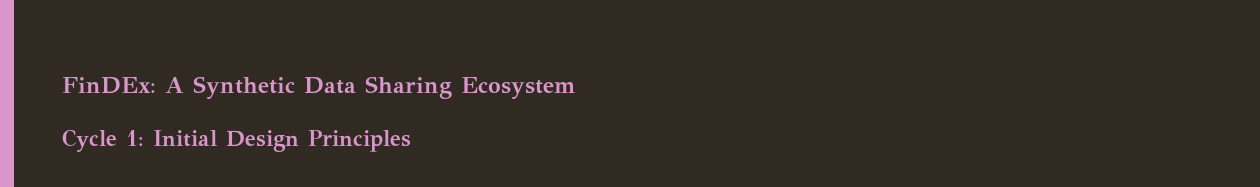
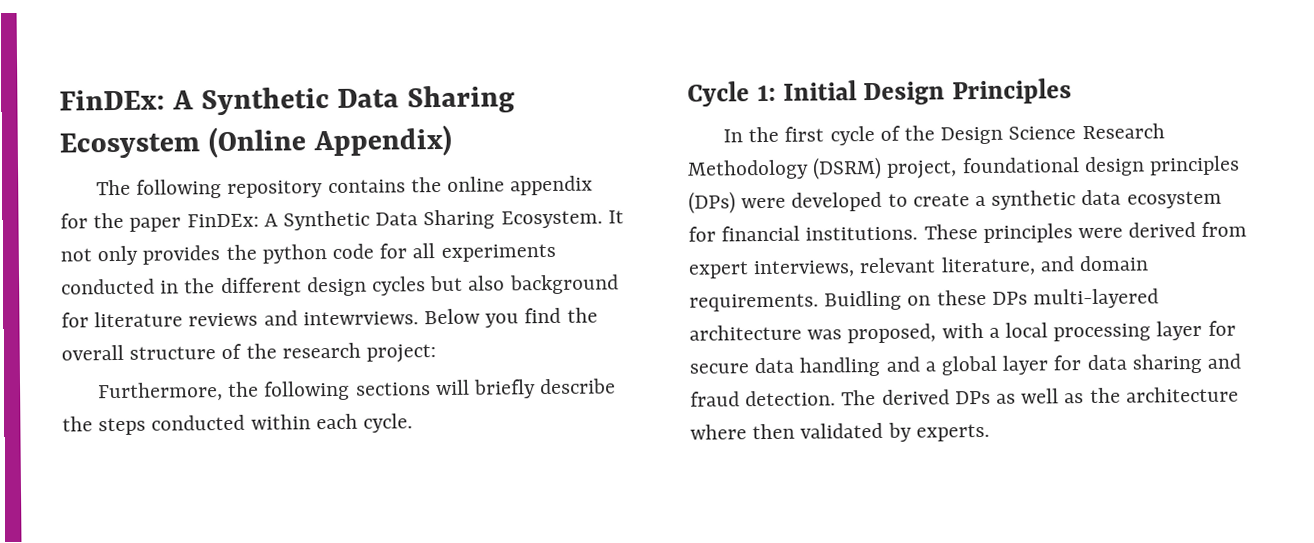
(576, 88) none -> [207,124,452,159] [95,175,594,199] [60,209,624,232] [60,243,556,266] [61,274,619,297] [61,307,598,328] [61,342,437,363] [97,378,617,402] [62,413,414,436] (Online Appendix) // The following repository contains the online appendix for the paper FinDEx: A Synthetic Data Sharing Ecosystem. It not only provides the python code for all experiments conducted in the different design cycles but also background for literature reviews and intewrviews. Below you find the overall structure of the research project: // Furthermore, the following sections will briefly describe the steps conducted within each cycle.
(411, 141) none -> [722,123,1165,146] [687,155,1241,180] [688,189,1222,214] [688,221,1248,243] [688,255,1150,279] [689,288,1160,312] [689,320,1236,344] [689,353,1242,377] [690,386,1239,407] [690,422,990,442] // In the first cycle of the Design Science Research Methodology (DSRM) project, foundational design principles (DPs) were developed to create a synthetic data ecosystem for financial institutions. These principles were derived from expert interviews, relevant literature, and domain requirements. Buidling on these DPs multi-layered architecture was proposed, with a local processing layer for secure data handling and a global layer for data sharing and fraud detection. The derived DPs as well as the architecture where then validated by experts.

